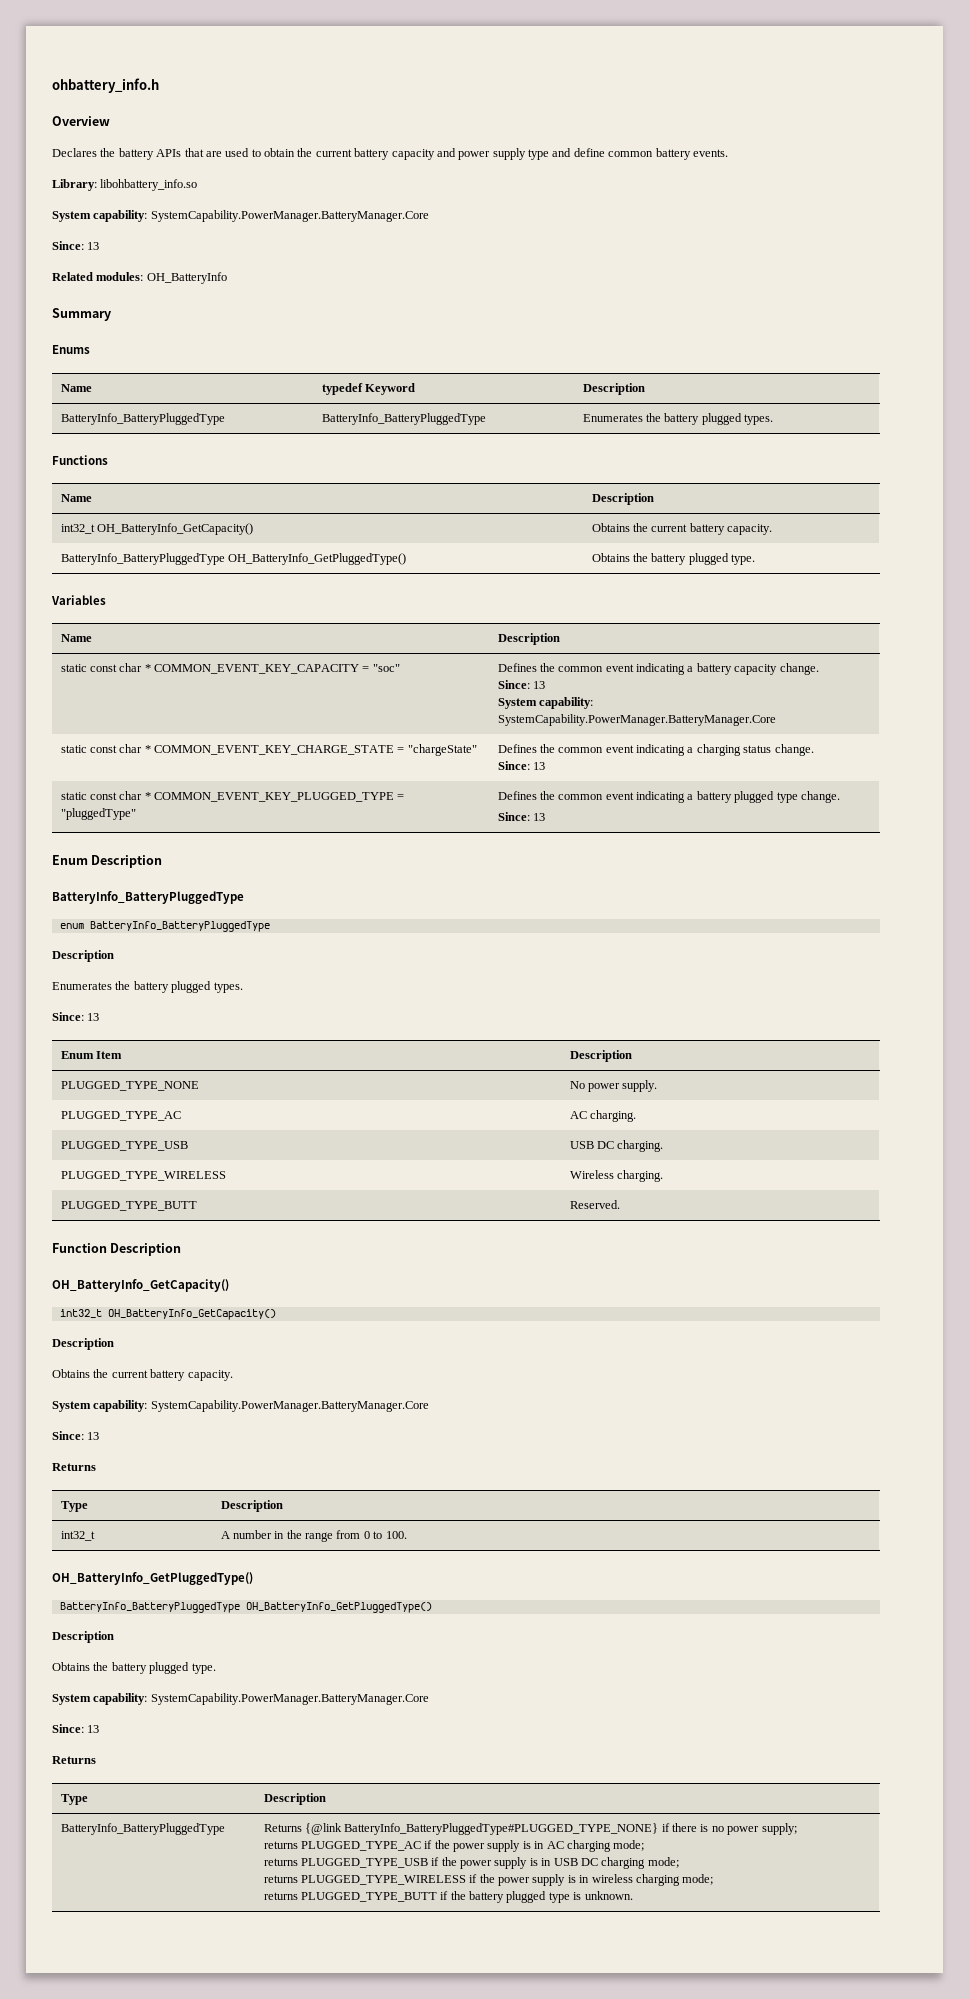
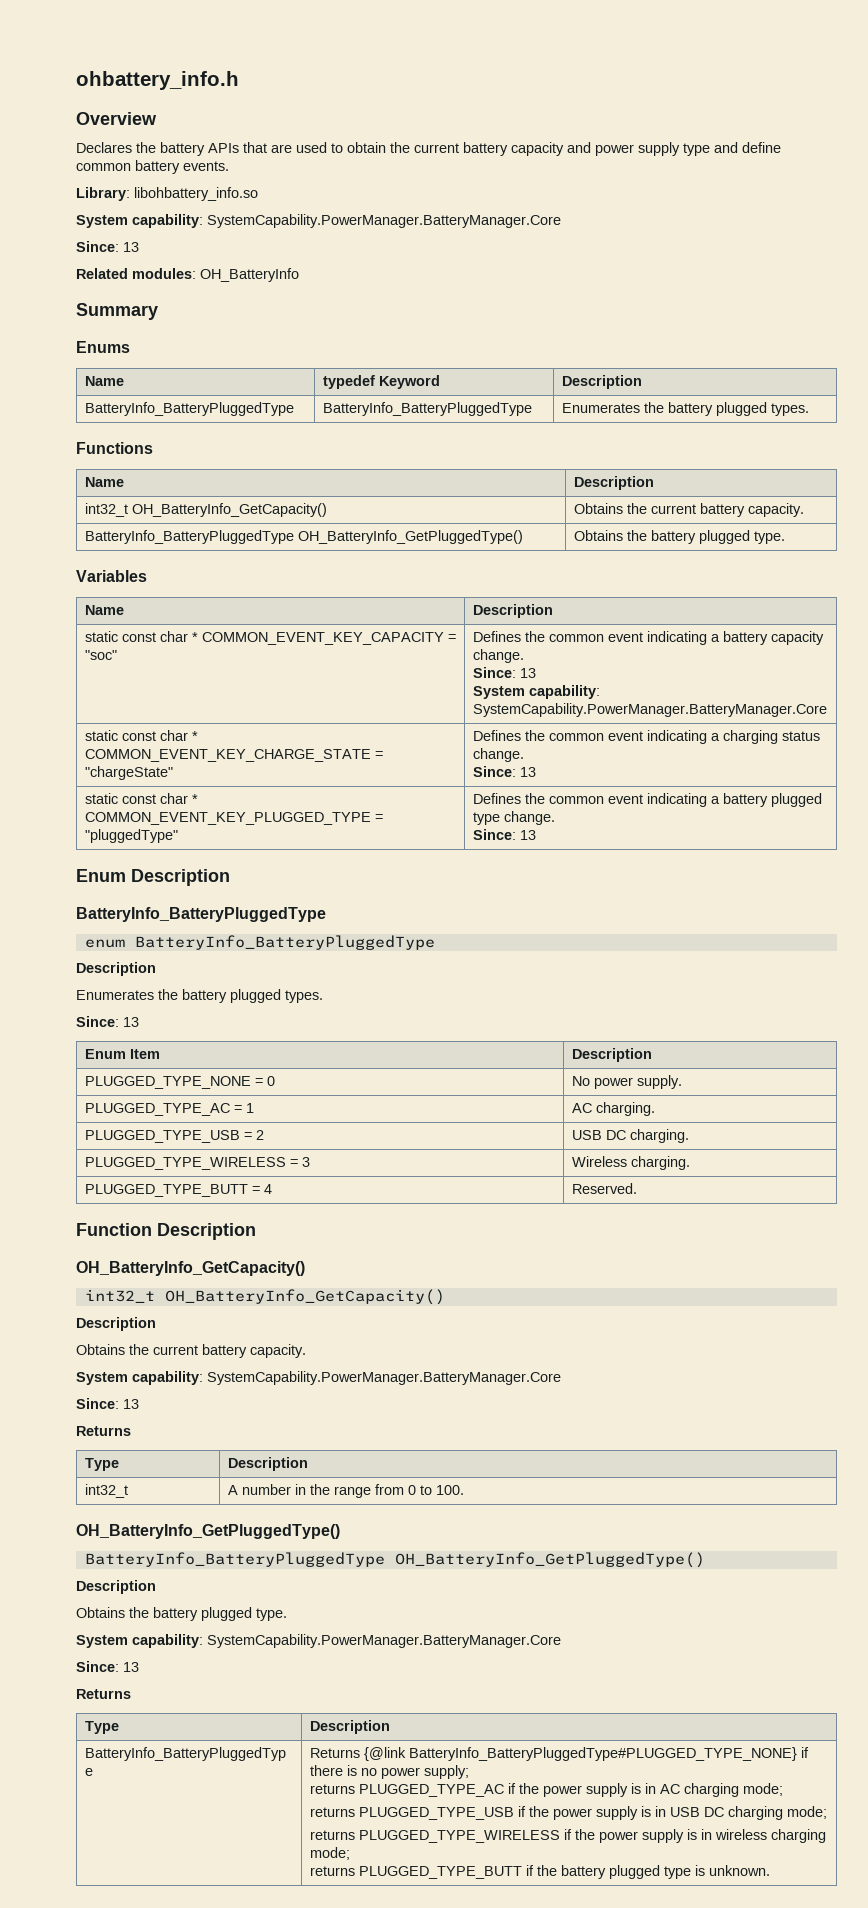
(199, 1086) none -> [254,1076,275,1086] = 0
(181, 1116) none -> [233,1103,254,1113] = 1
(188, 1146) none -> [243,1130,264,1140] = 2
(226, 1176) none -> [289,1157,310,1167] = 3
(197, 1206) none -> [251,1184,272,1194] = 4

